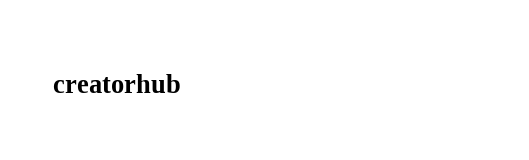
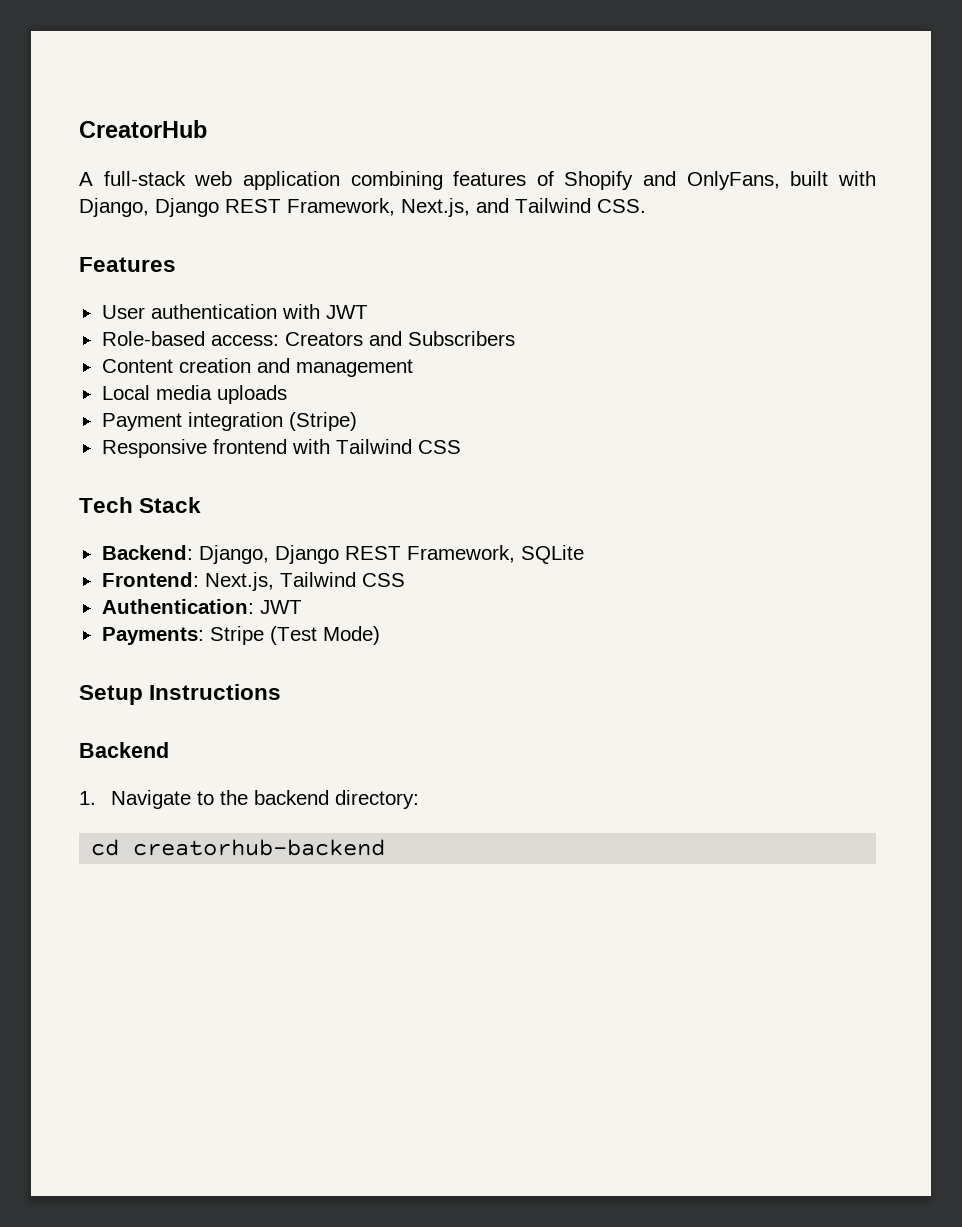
[53,74,181,93] creatorhub -> [79,120,207,138] [79,171,876,190] [79,198,646,217] [79,257,176,272] [101,304,368,319] [101,331,515,346] [101,358,413,377] [101,385,287,404] [101,412,357,431] [101,439,461,458] [79,497,202,513] [101,545,584,564] [101,572,405,591] [101,599,302,614] [101,626,380,645] [79,684,282,705] [79,742,169,758] [79,790,419,809] [91,839,386,856] CreatorHub // A full-stack web application combining features of Shopify and OnlyFans, built with Django, Django REST Framework, Next.js, and Tailwind CSS. // Features // User authentication with JWT // Role-based access: Creators and Subscribers // Content creation and management // Local media uploads // Payment integration (Stripe) // Responsive frontend with Tailwind CSS // Tech Stack // Backend: Django, Django REST Framework, SQLite // Frontend: Next.js, Tailwind CSS // Authentication: JWT // Payments: Stripe (Test Mode) // Setup Instructions // Backend // 1. Navigate to the backend directory: // cd creatorhub-backend

